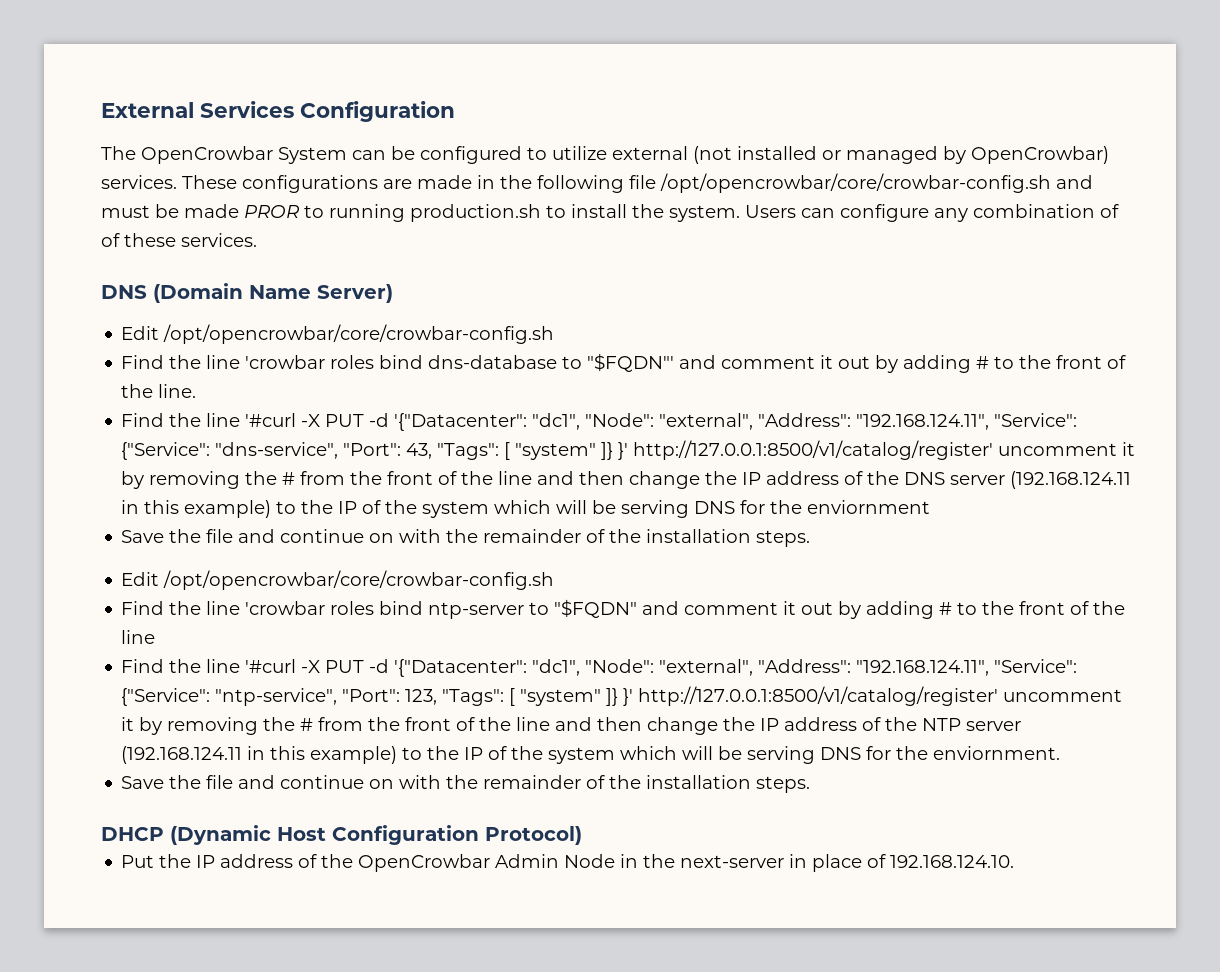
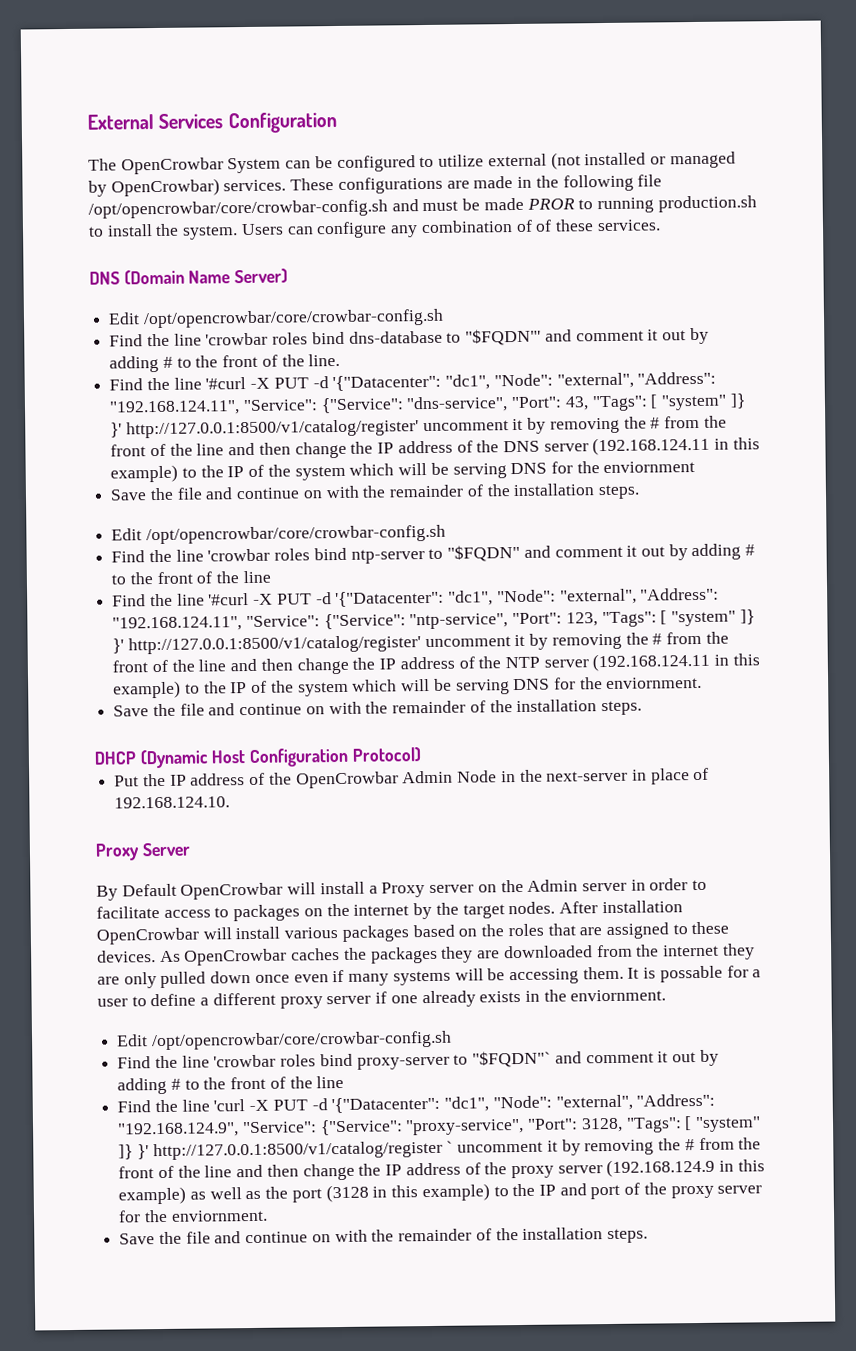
(1015, 861) none -> [95,842,190,861] [96,878,708,901] [96,900,683,922] [96,921,730,945] [97,943,755,966] [97,965,762,989] [97,989,667,1009] [116,1030,452,1051] [117,1049,719,1070] [117,1075,345,1095] [117,1093,716,1114] [117,1116,762,1138] [118,1137,762,1161] [118,1158,765,1181] [118,1182,763,1205] [118,1209,268,1223] [119,1227,648,1245] // Proxy Server // By Default OpenCrowbar will install a Proxy server on the Admin server in order to facilitate access to packages on the internet by the target nodes. After installation OpenCrowbar will install various packages based on the roles that are assigned to these devices. As OpenCrowbar caches the packages they are downloaded from the internet they are only pulled down once even if many systems will be accessing them. It is possable for a user to define a different proxy server if one already exists in the enviornment. // Edit /opt/opencrowbar/core/crowbar-config.sh // Find the line 'crowbar roles bind proxy-server to "$FQDN"` and comment it out by adding # to the front of the line // Find the line 'curl -X PUT -d '{"Datacenter": "dc1", "Node": "external", "Address": "192.168.124.9", "Service": {"Service": "proxy-service", "Port": 3128, "Tags": [ "system" ]} }' http://127.0.0.1:8500/v1/catalog/register ` uncomment it by removing the # from the front of the line and then change the IP address of the proxy server (192.168.124.9 in this example) as well as the port (3128 in this example) to the IP and port of the proxy server for the enviornment. // Save the file and continue on with the remainder of the installation steps.

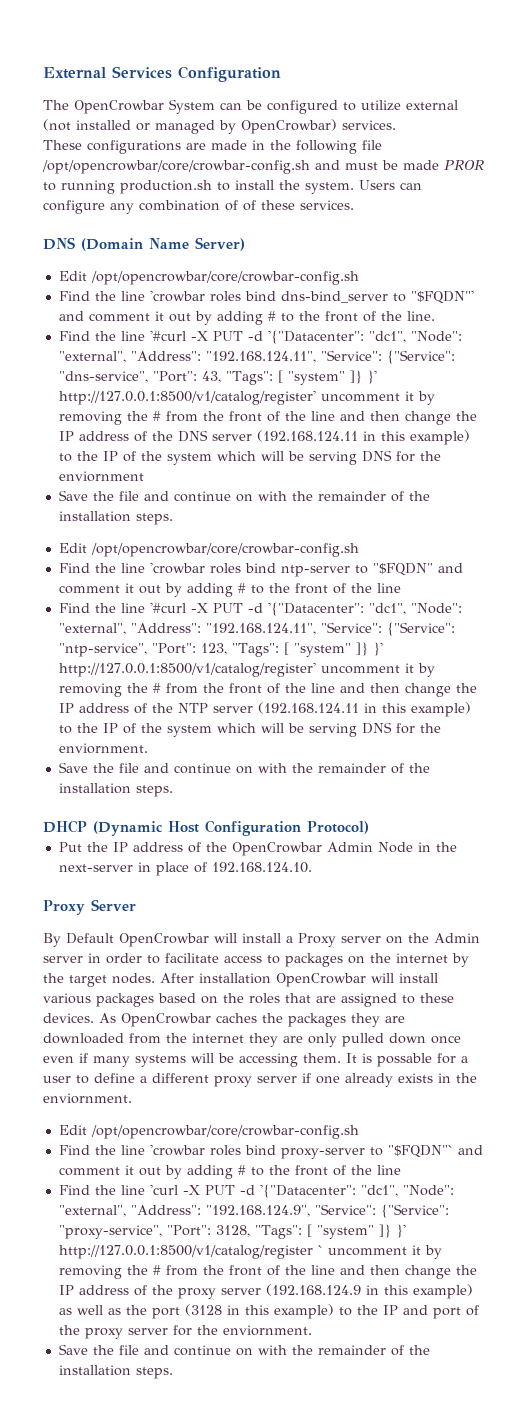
(287, 185) none -> (396, 125) //
[348,330,443,344] dns-database -> [280,291,388,303] dns-bind_server

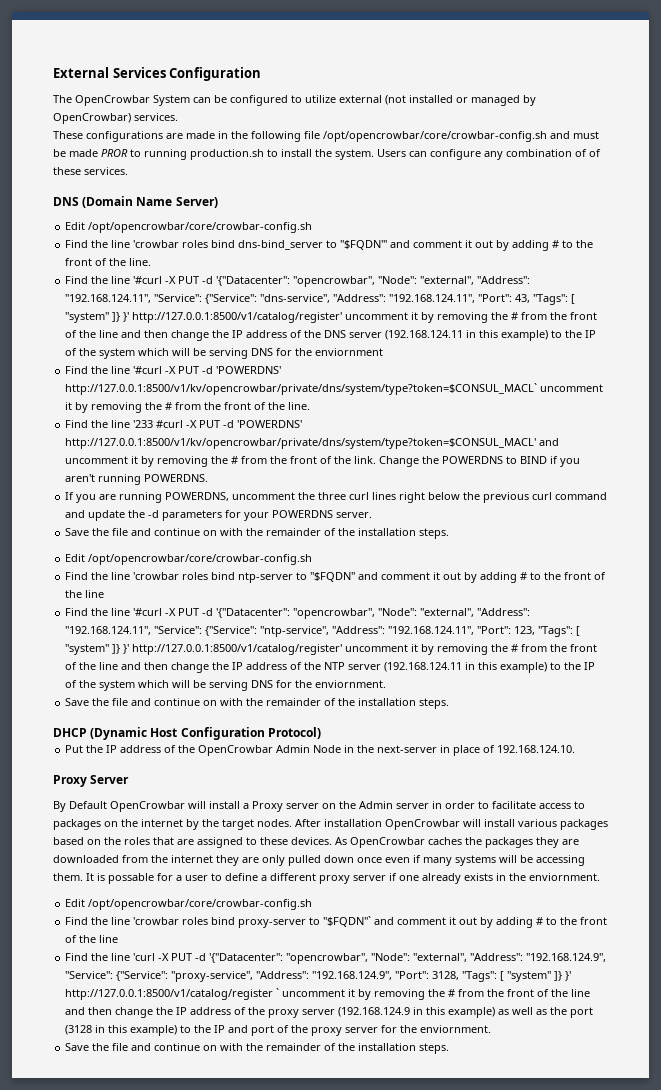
[368,331,406,343] "dc1", -> [293,276,376,287] "opencrowbar",
(148, 377) none -> [333,294,476,303] "Address": "192.168.124.11",
(144, 476) none -> [65,366,282,374] [65,383,604,395] [65,402,311,413] [65,420,303,428] [65,438,560,449] [65,456,581,467] [65,474,209,485] [65,492,608,503] [65,510,373,521] // Find the line '#curl -X PUT -d 'POWERDNS' http://127.0.0.1:8500/v1/kv/opencrowbar/private/dns/system/type?token=$CONSUL_MACL` uncomment it by removing the # from the front of the line. // Find the line '233 #curl -X PUT -d 'POWERDNS' http://127.0.0.1:8500/v1/kv/opencrowbar/private/dns/system/type?token=$CONSUL_MACL' and uncomment it by removing the # from the front of the link. Change the POWERDNS to BIND if you aren't running POWERDNS. // If you are running POWERDNS, uncomment the three curl lines right below the previous curl command and update the -d parameters for your POWERDNS server.
[368,603,406,615] "dc1", -> [293,608,376,619] "opencrowbar",
(147, 650) none -> [332,626,475,635] "Address": "192.168.124.11",
[360,1185,398,1197] "dc1", -> [286,953,369,964] "opencrowbar",
(162, 1232) none -> [256,971,393,980] "Address": "192.168.124.9",

